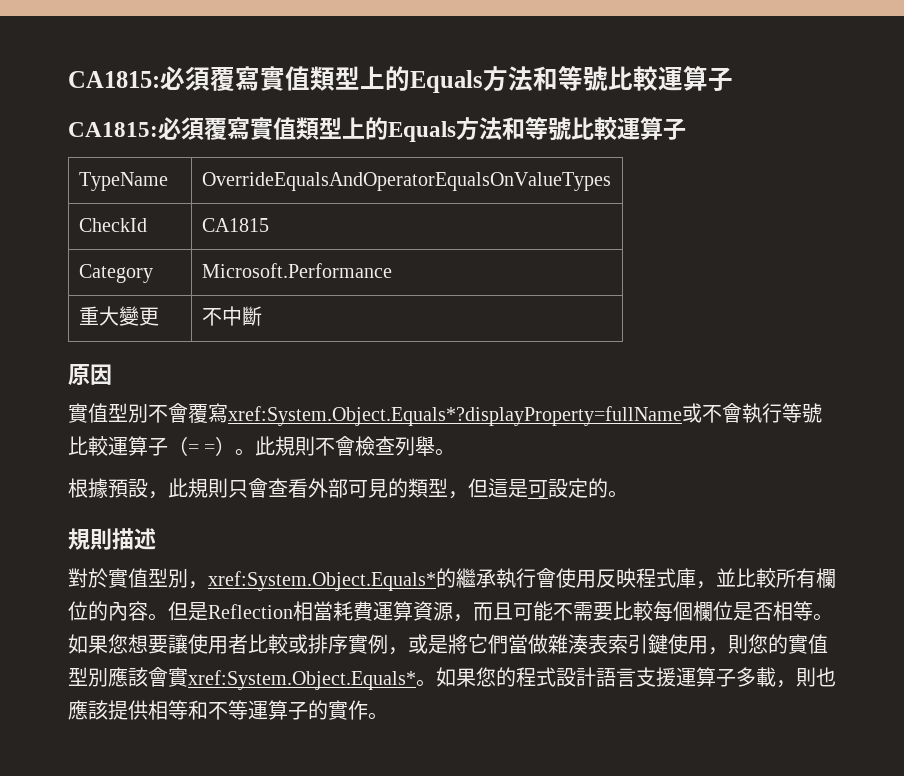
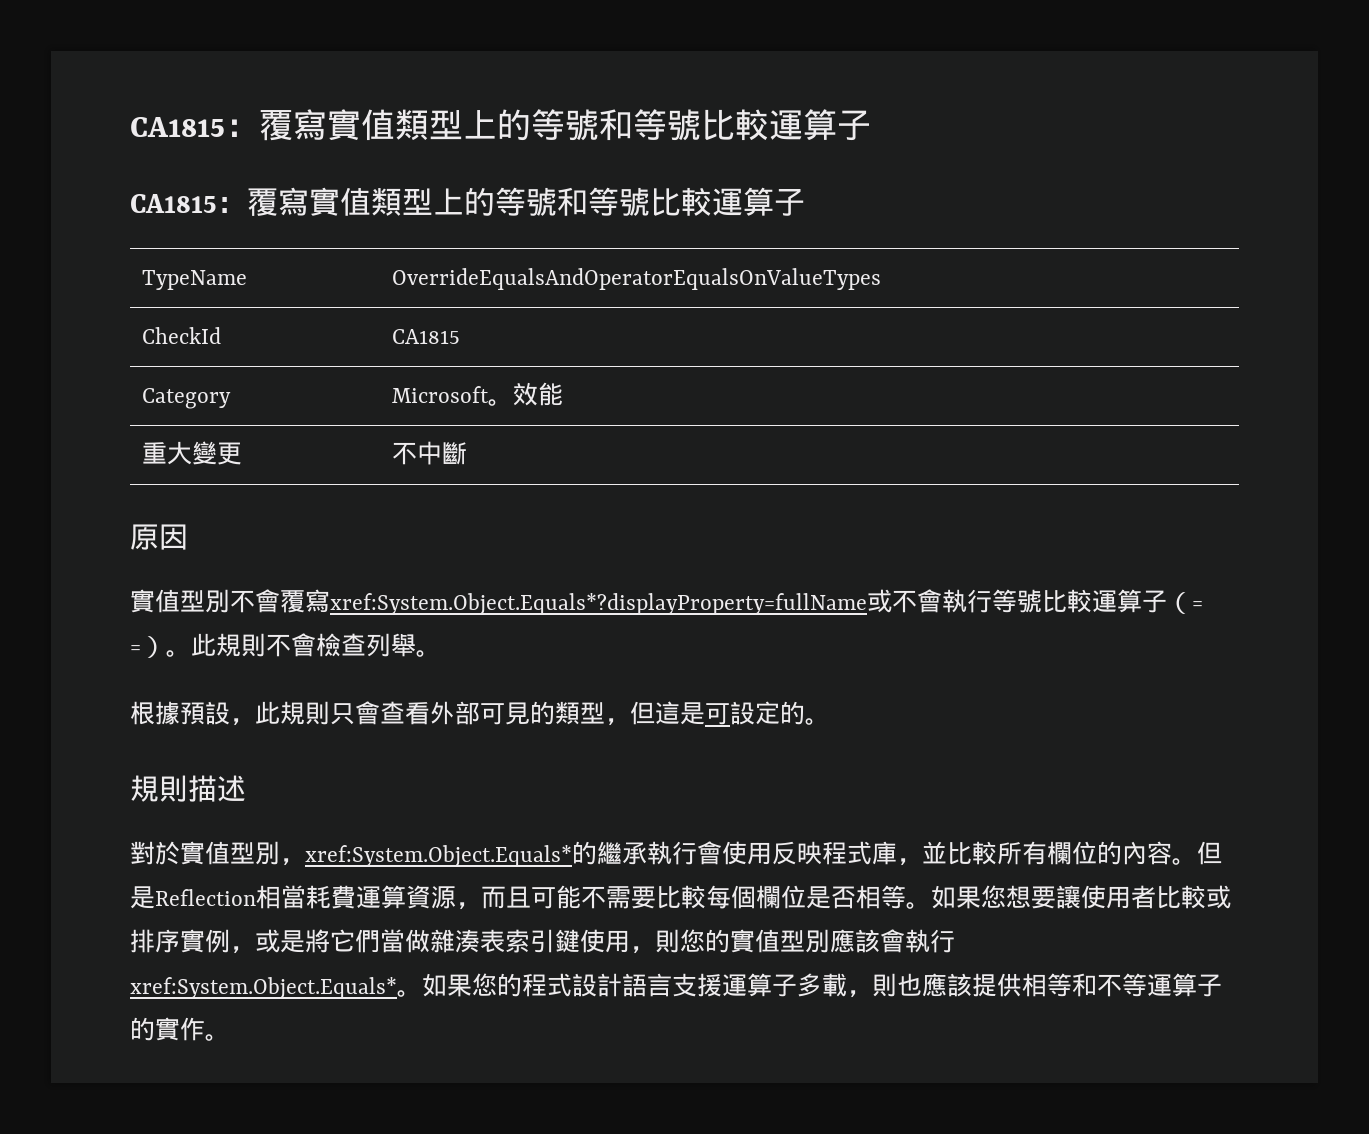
[68,66,733,93] [68,117,502,142] CA1815:必須覆寫實值類型上的Equals方法和等號比較運算子 // CA1815:必須覆寫實值類型上的Equals方法 -> [130,109,871,141] [130,187,557,216] CA1815：覆寫實值類型上的等號和等號比較運算子 // CA1815：覆寫實值類型上的等號
[201,263,392,278] Microsoft.Performance -> [391,382,563,406] Microsoft。效能
[168,667,188,687] 實 -> [905,929,955,953] 執行

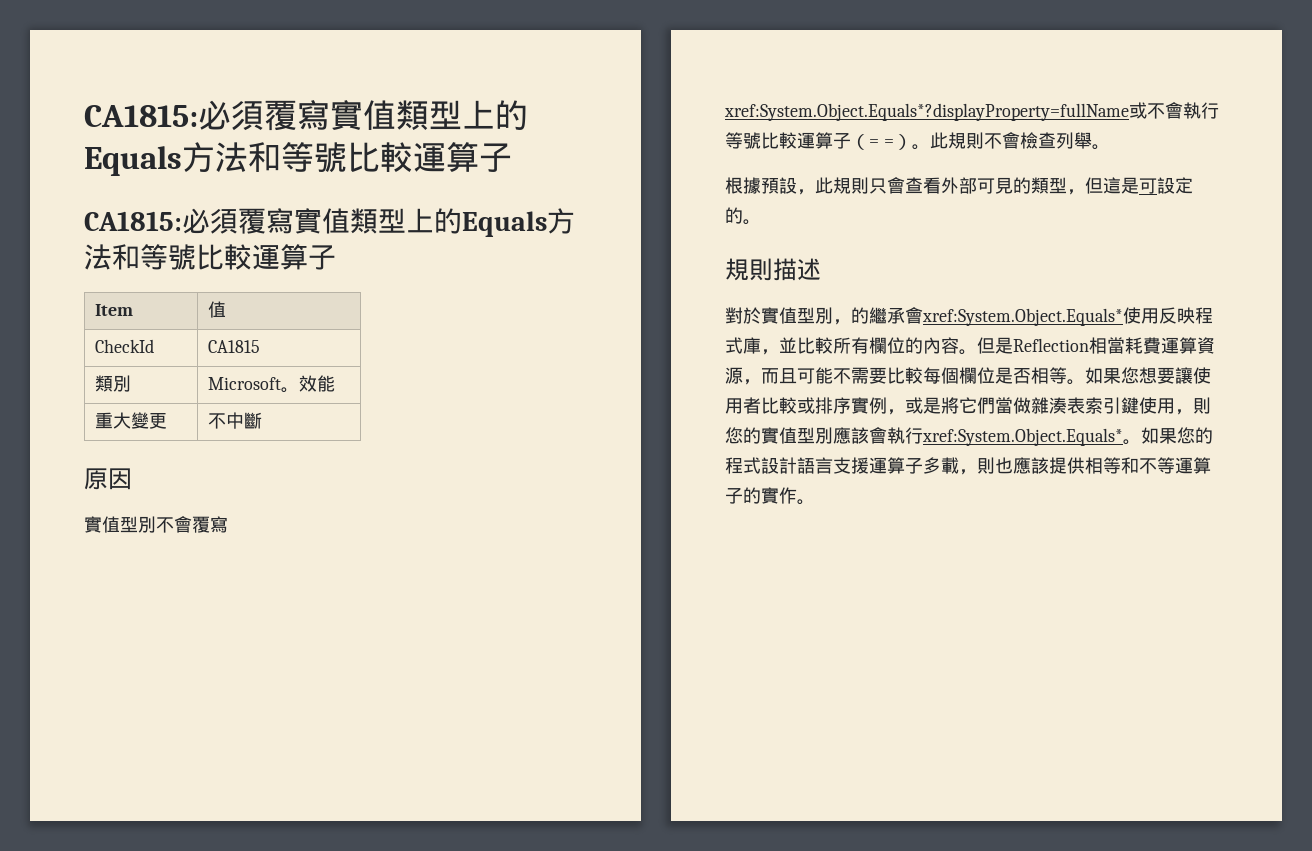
[130,109,871,141] [130,187,805,216] [141,270,247,290] [391,268,881,290] CA1815：覆寫實值類型上的等號和等號比較運算子 // CA1815：覆寫實值類型上的等號和等號比較運算子 // TypeName | OverrideEqualsAndOperatorEqualsOnValueTypes -> [84,100,528,131] [84,142,512,176] [84,208,575,237] [84,244,336,270] [94,304,133,316] [207,301,226,318] CA1815:必須覆寫實值類型上的Equals方法和等號比較運算子 // CA1815:必須覆寫實值類型上的Equals方法和等號比較運算子 // Item | 值
[141,388,231,409] Category -> [94,375,131,392] 類別
[305,841,722,867] xref:System.Object.Equals*的繼承執行會 -> [851,307,1123,326] 的繼承會xref:System.Object.Equals*

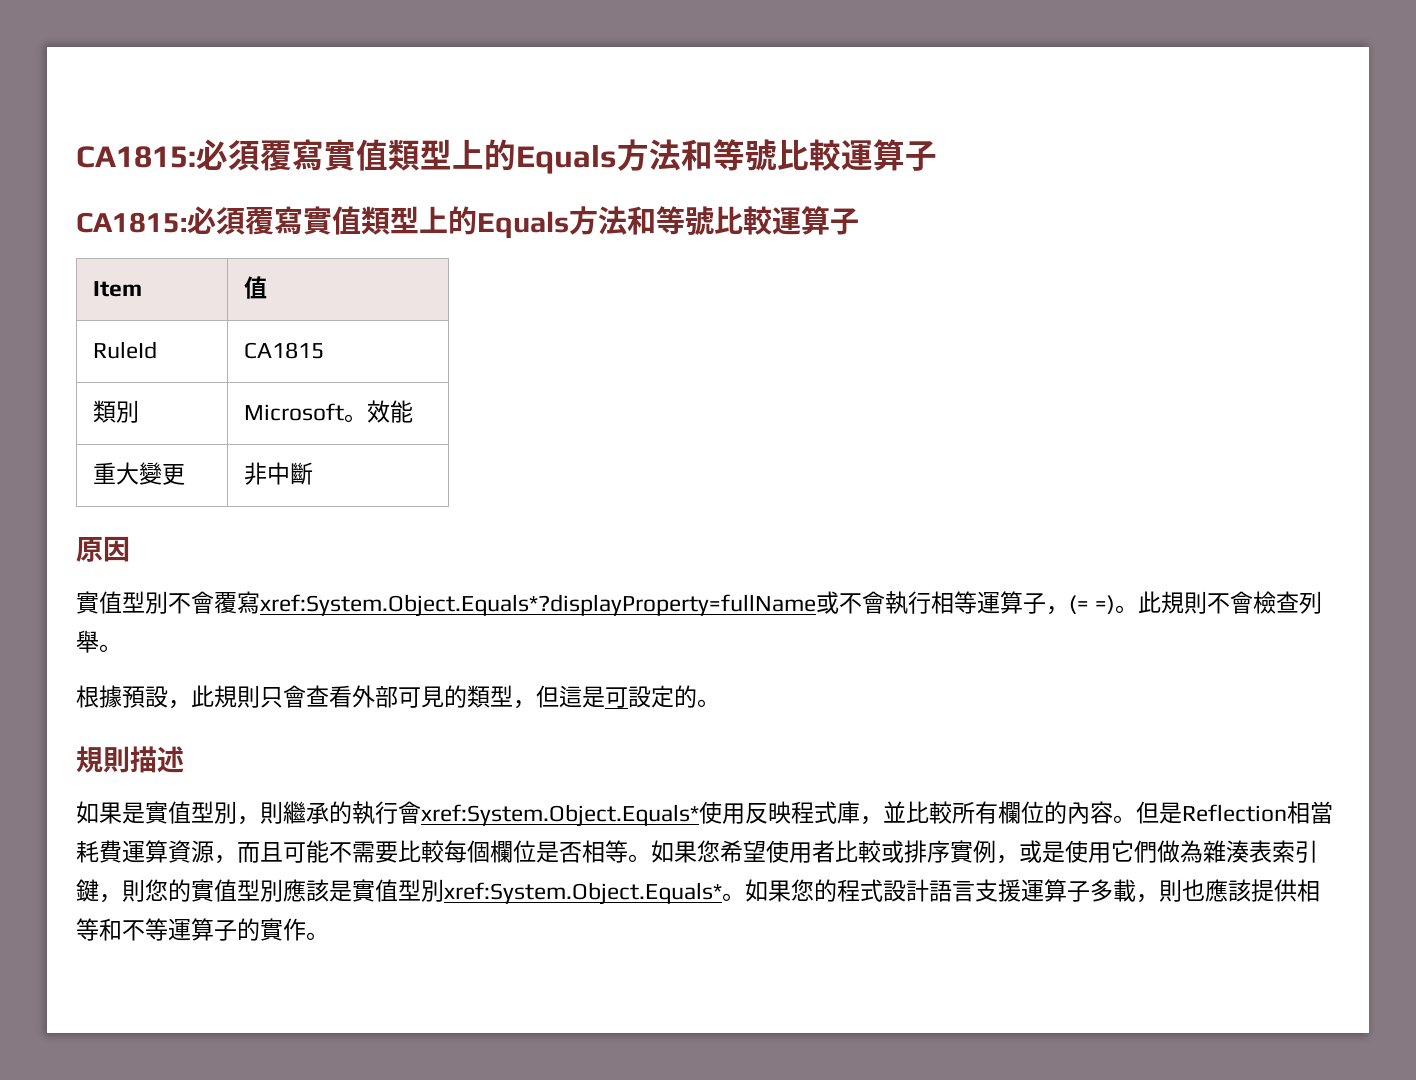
[94,339,154,353] CheckId -> [93,341,158,359] RuleId
[207,413,226,429] 不 -> [244,462,268,485] 非
[725,132,912,150] 等號比較運算子（= =） -> [931,591,1116,615] 相等運算子，(= =)
[725,307,761,324] 對於 -> [76,801,145,824] 如果是
[851,307,905,324] 的繼承 -> [260,801,398,825] 則繼承的執行
[1139,367,1193,384] 想要讓 -> [720,840,766,863] 希望
[941,397,1031,414] 將它們當做 -> [1065,840,1203,863] 使用它們做為
[1139,397,1175,414] 使用 -> (99, 890) none
[869,427,923,444] 會執行 -> [329,879,444,902] 是實值型別

